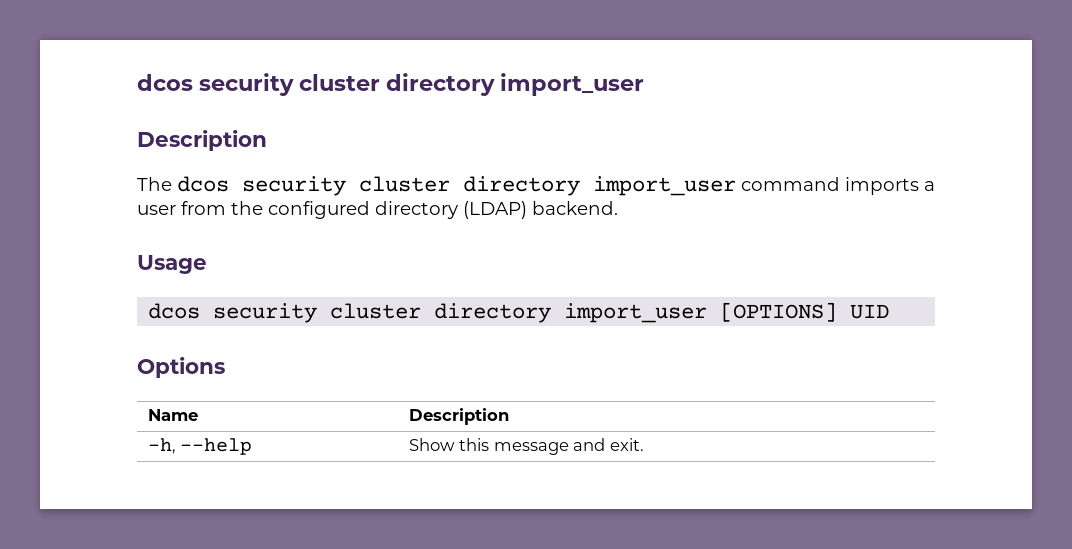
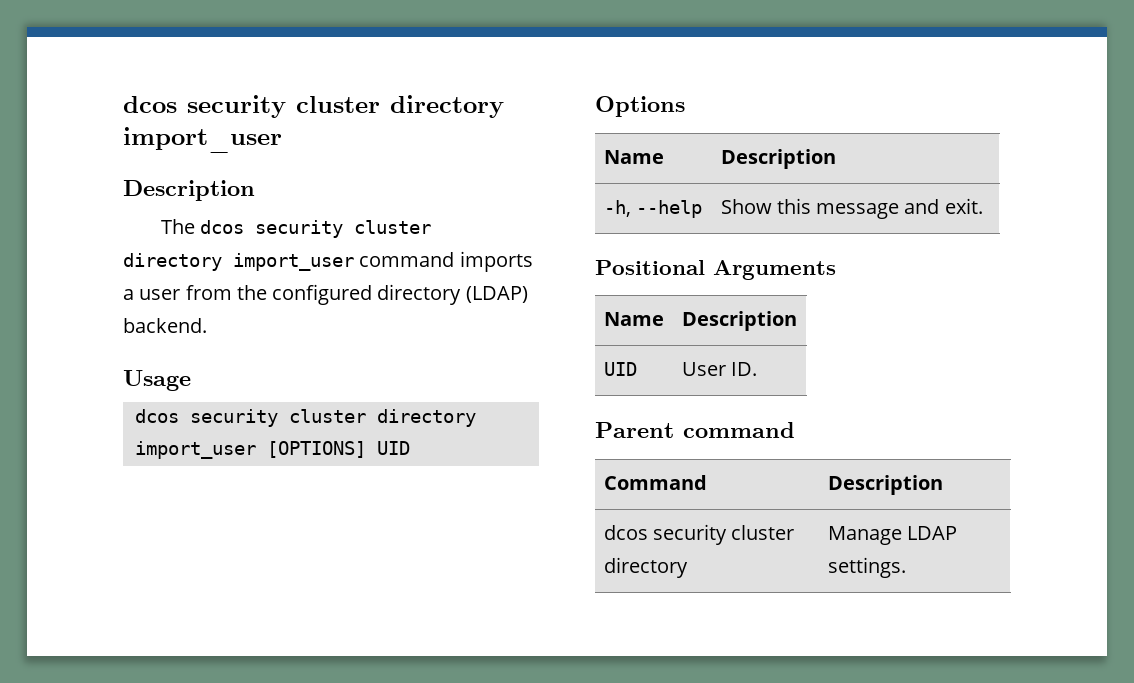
(644, 444) none -> [595,260,836,280] [603,312,664,326] [681,311,797,331] [603,362,637,376] [681,362,757,376] [595,422,795,438] [603,475,707,490] [827,475,943,495] [603,524,795,545] [603,557,688,578] [827,526,957,545] [827,557,906,578] // Positional Arguments // Name | Description // UID | User ID. // Parent command // Command | Description // dcos security cluster directory | Manage LDAP settings.

